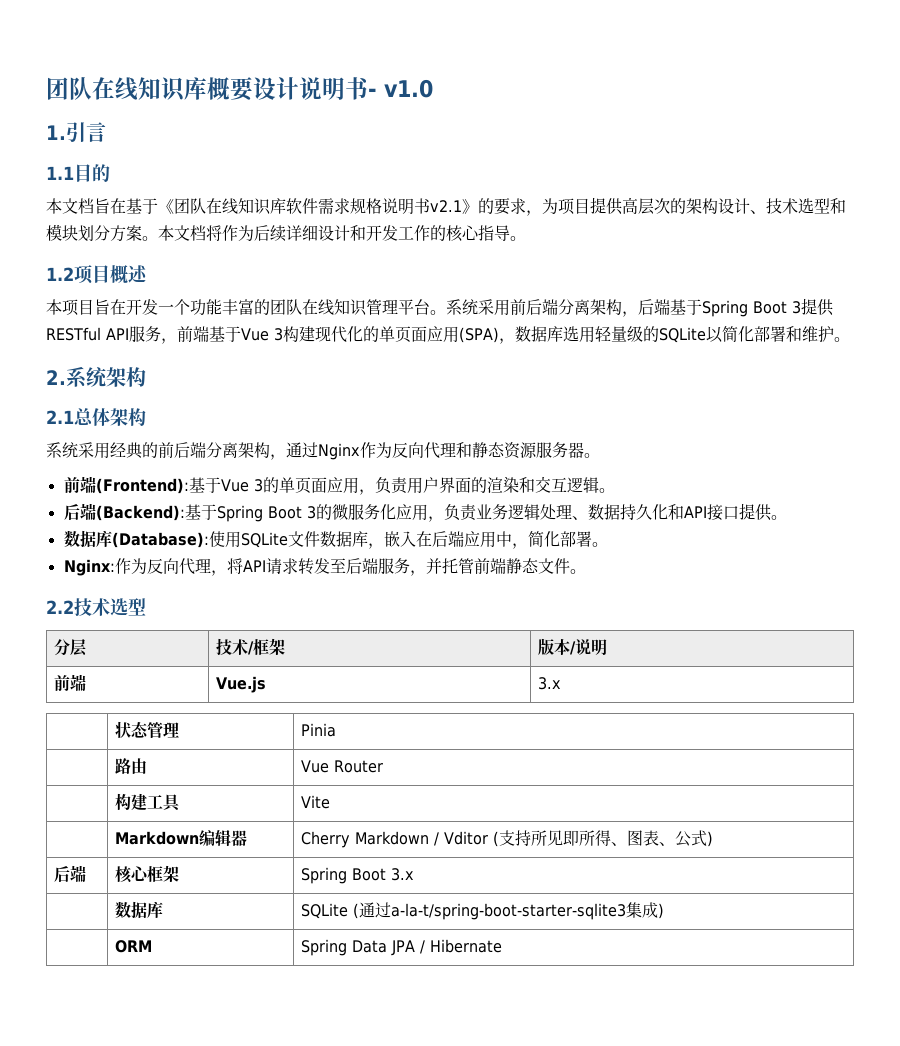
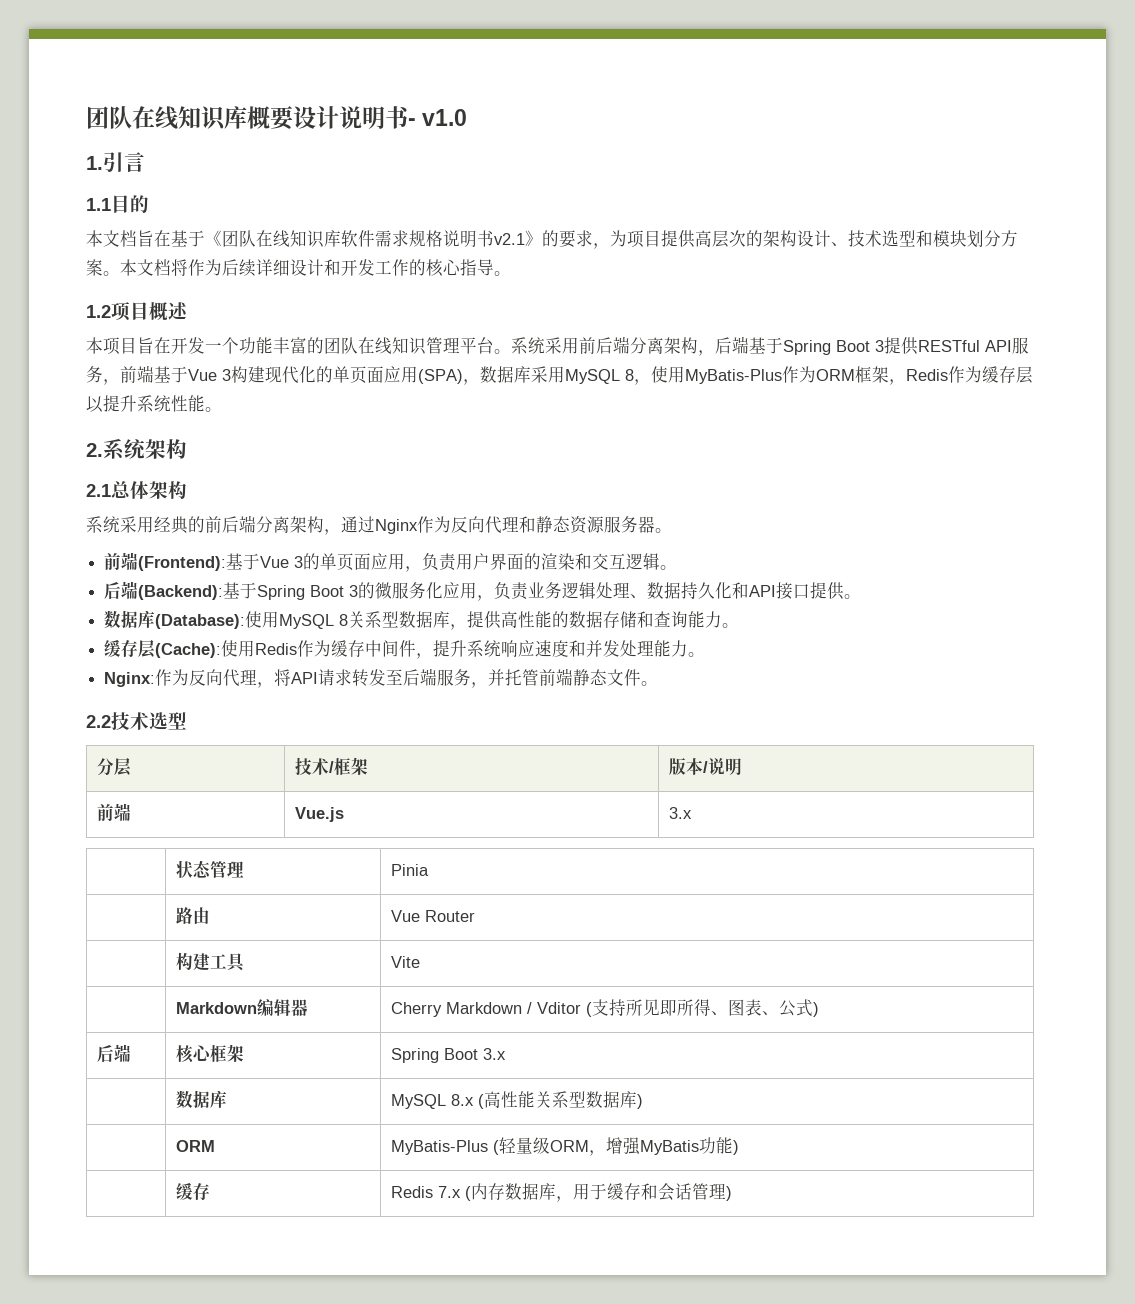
[562,326,834,343] 选用轻量级的SQLite以简化部署和维护 -> [531,366,1033,385] [86,395,205,413] 采用MySQL 8，使用MyBatis-Plus作为ORM框架，Redis作为缓存层以提升系统性能
[240,531,592,549] SQLite文件数据库，嵌入在后端应用中，简化部署 -> [279,611,740,630] [104,640,689,659] MySQL 8关系型数据库，提供高性能的数据存储和查询能力。 // 缓存层(Cache):使用Redis作为缓存中间件，提升系统响应速度和并发处理能力
[301,902,664,920] [115,940,153,953] [301,939,502,956] SQLite (通过a-la-t/spring-boot-starter-sqlite3集成) // | ORM | Spring Data JPA / Hibernate -> [391,1091,644,1109] [176,1140,216,1152] [391,1137,740,1156] [176,1183,211,1200] [391,1183,733,1202] MySQL 8.x (高性能关系型数据库) // | ORM | MyBatis-Plus (轻量级ORM，增强MyBatis功能) // | 缓存 | Redis 7.x (内存数据库，用于缓存和会话管理)

